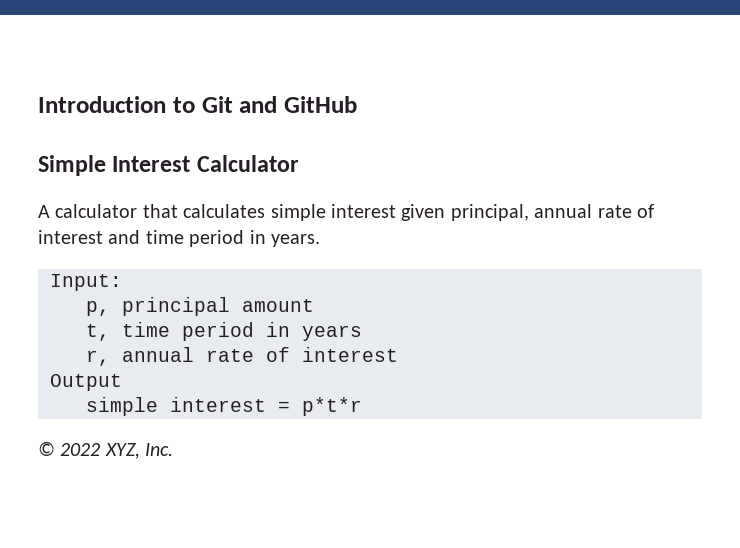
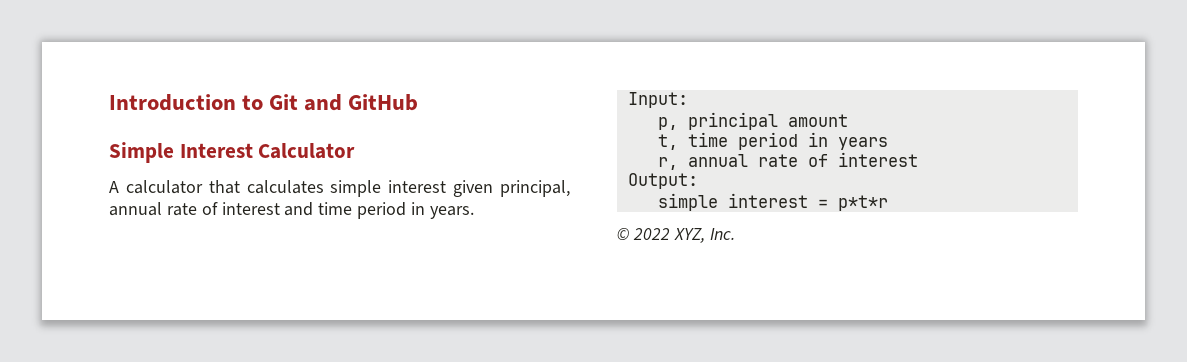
[50,374,122,391] Output -> [627,173,698,189] Output:

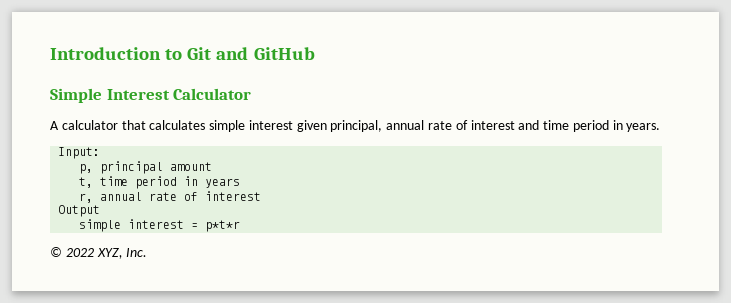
[627,173,698,189] Output: -> [58,205,101,217] Output

